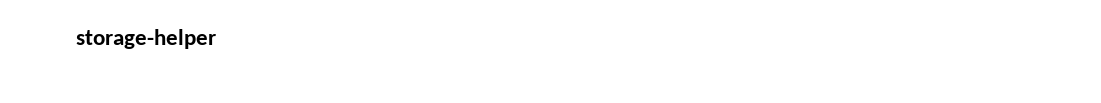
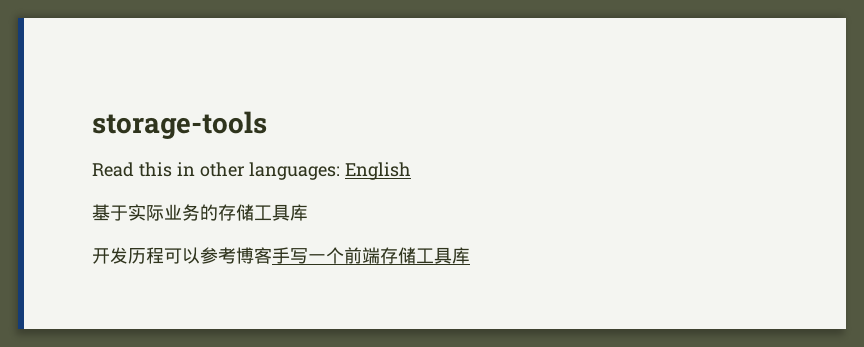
[76,29,216,49] storage-helper -> [92,111,267,139] [92,162,412,180] [92,204,308,221] [92,247,470,264] storage-tools // Read this in other languages: English // 基于实际业务的存储工具库 // 开发历程可以参考博客手写一个前端存储工具库

